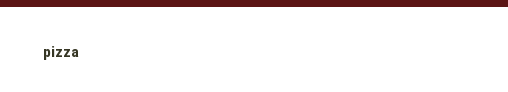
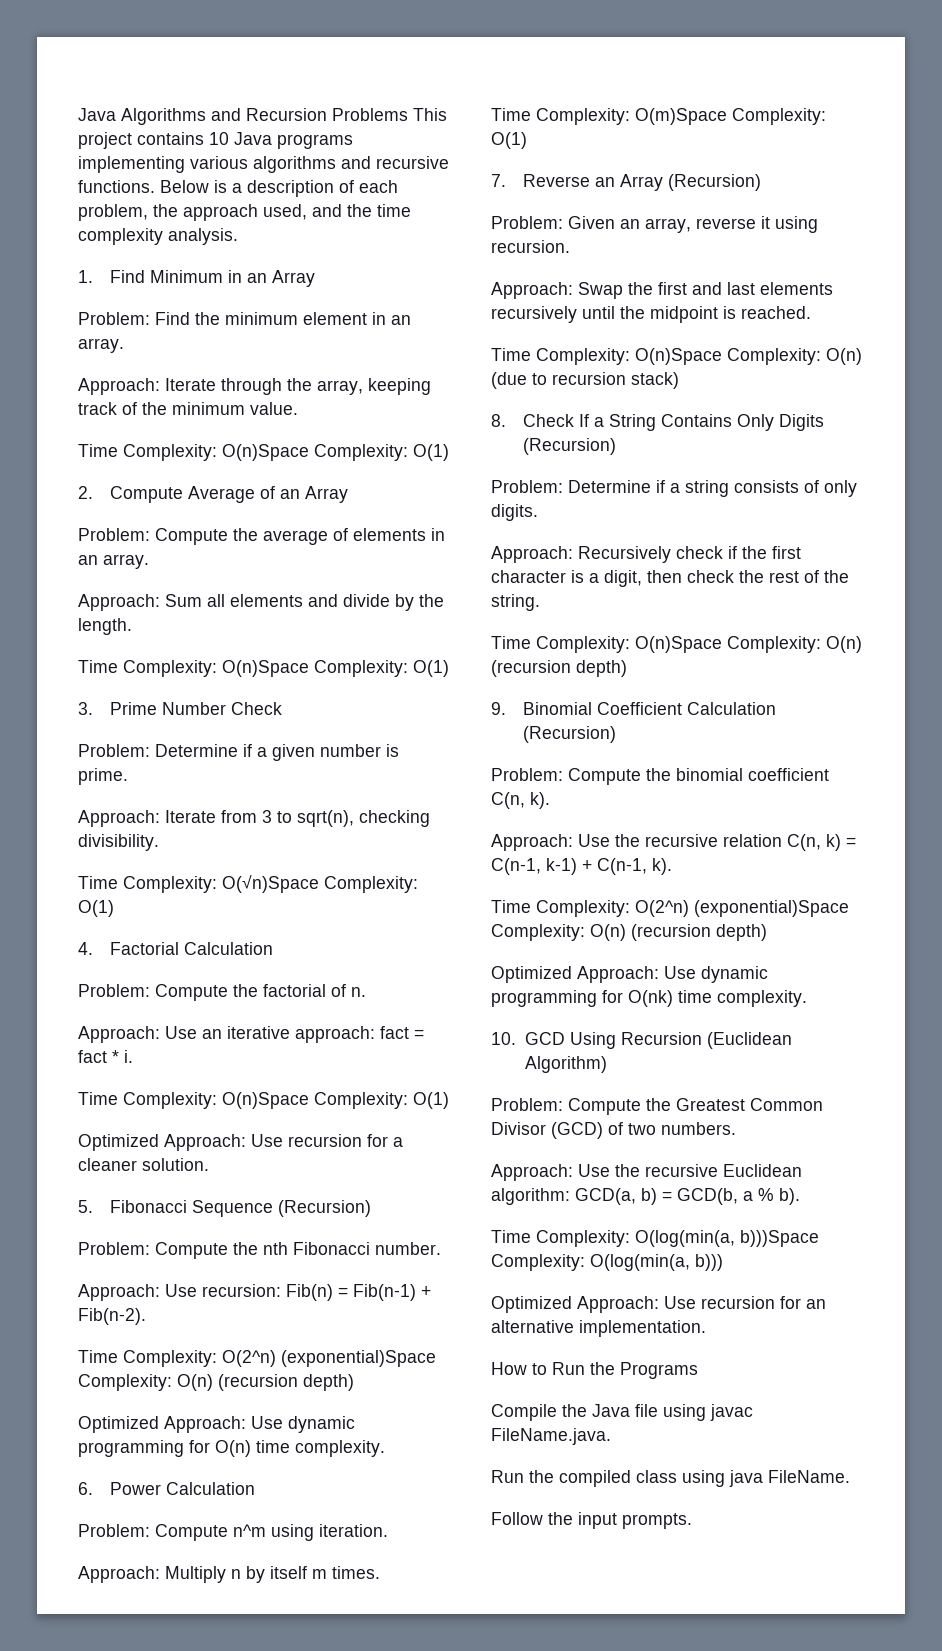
[43,46,79,60] pizza -> [78,108,447,125] [78,132,353,149] [78,156,449,173] [78,180,398,197] [78,204,411,221] [78,228,238,245] [78,270,315,287] [78,312,411,325] [78,338,124,353] [78,378,431,395] [78,402,298,415] [78,444,449,461] [78,486,348,503] [78,528,445,545] [78,554,149,569] [78,594,444,611] [78,618,132,635] [78,660,449,677] [78,702,282,715] [78,744,399,761] [78,768,128,785] [78,810,430,827] [78,834,159,851] [78,875,418,893] [78,900,114,917] [78,942,273,955] [78,984,366,1001] [78,1026,424,1043] [78,1050,133,1063] [78,1092,449,1109] [78,1134,403,1151] [78,1158,209,1171] [78,1200,371,1217] [78,1242,441,1259] [78,1284,431,1301] [78,1308,146,1325] [78,1350,436,1367] [78,1374,354,1391] [78,1416,355,1433] [78,1440,385,1457] [78,1482,255,1495] [78,1524,388,1541] [78,1566,380,1583] [491,108,826,125] [491,132,527,149] [491,174,761,191] [491,216,818,233] [491,240,570,253] [491,282,833,299] [491,306,811,323] [491,348,862,365] [491,372,679,389] [491,414,824,431] [522,438,616,455] [491,480,857,497] [491,504,538,521] [491,546,801,563] [491,570,849,587] [491,594,540,611] [491,636,862,653] [491,660,627,677] [491,702,776,715] [522,726,616,743] [491,768,829,785] [491,792,550,809] [491,834,856,851] [491,858,672,875] [491,900,849,917] [491,924,767,941] [491,966,768,983] [491,990,807,1007] [491,1032,792,1049] [524,1056,607,1073] [491,1098,823,1115] [491,1122,736,1139] [491,1164,802,1181] [491,1188,800,1205] [491,1230,819,1247] [491,1254,723,1271] [491,1296,826,1313] [491,1320,706,1337] [491,1362,698,1379] [491,1404,753,1421] [491,1428,611,1445] [491,1470,850,1487] [491,1512,692,1529] Java Algorithms and Recursion Problems This project contains 10 Java programs implementing various algorithms and recursive functions. Below is a description of each problem, the approach used, and the time complexity analysis. // 1. Find Minimum in an Array // Problem: Find the minimum element in an array. // Approach: Iterate through the array, keeping track of the minimum value. // Time Complexity: O(n)Space Complexity: O(1) // 2. Compute Average of an Array // Problem: Compute the average of elements in an array. // Approach: Sum all elements and divide by the length. // Time Complexity: O(n)Space Complexity: O(1) // 3. Prime Number Check // Problem: Determine if a given number is prime. // Approach: Iterate from 3 to sqrt(n), checking divisibility. // Time Complexity: O(√n)Space Complexity: O(1) // 4. Factorial Calculation // Problem: Compute the factorial of n. // Approach: Use an iterative approach: fact = fact * i. // Time Complexity: O(n)Space Complexity: O(1) // Optimized Approach: Use recursion for a cleaner solution. // 5. Fibonacci Sequence (Recursion) // Problem: Compute the nth Fibonacci number. // Approach: Use recursion: Fib(n) = Fib(n-1) + Fib(n-2). // Time Complexity: O(2^n) (exponential)Space Complexity: O(n) (recursion depth) // Optimized Approach: Use dynamic programming for O(n) time complexity. // 6. Power Calculation // Problem: Compute n^m using iteration. // Approach: Multiply n by itself m times. // Time Complexity: O(m)Space Complexity: O(1) // 7. Reverse an Array (Recursion) // Problem: Given an array, reverse it using recursion. // Approach: Swap the first and last elements recursively until the midpoint is reached. // Time Complexity: O(n)Space Complexity: O(n) (due to recursion stack) // 8. Check If a String Contains Only Digits (Recursion) // Problem: Determine if a string consists of only digits. // Approach: Recursively check if the first character is a digit, then check the rest of the string. // Time Complexity: O(n)Space Complexity: O(n) (recursion depth) // 9. Binomial Coefficient Calculation (Recursion) // Problem: Compute the binomial coefficient C(n, k). // Approach: Use the recursive relation C(n, k) = C(n-1, k-1) + C(n-1, k). // Time Complexity: O(2^n) (exponential)Space Complexity: O(n) (recursion depth) // Optimized Approach: Use dynamic programming for O(nk) time complexity. // 10. GCD Using Recursion (Euclidean Algorithm) // Problem: Compute the Greatest Common Divisor (GCD) of two numbers. // Approach: Use the recursive Euclidean algorithm: GCD(a, b) = GCD(b, a % b). // Time Complexity: O(log(min(a, b)))Space Complexity: O(log(min(a, b))) // Optimized Approach: Use recursion for an alternative implementation. // How to Run the Programs // Compile the Java file using javac FileName.java. // Run the compiled class using java FileName. // Follow the input prompts.

